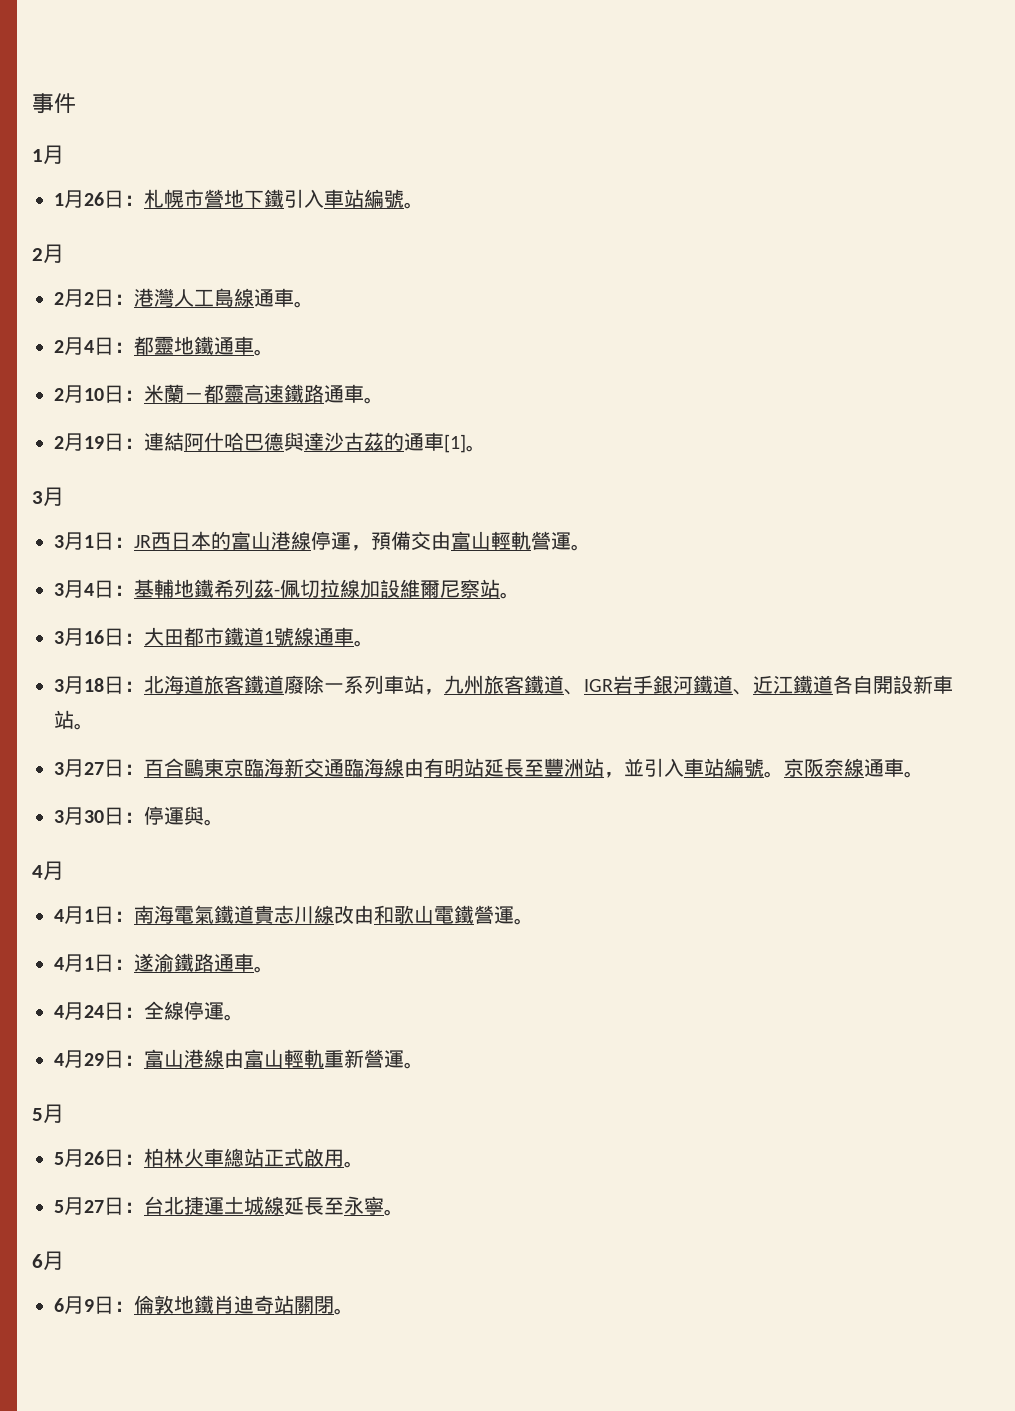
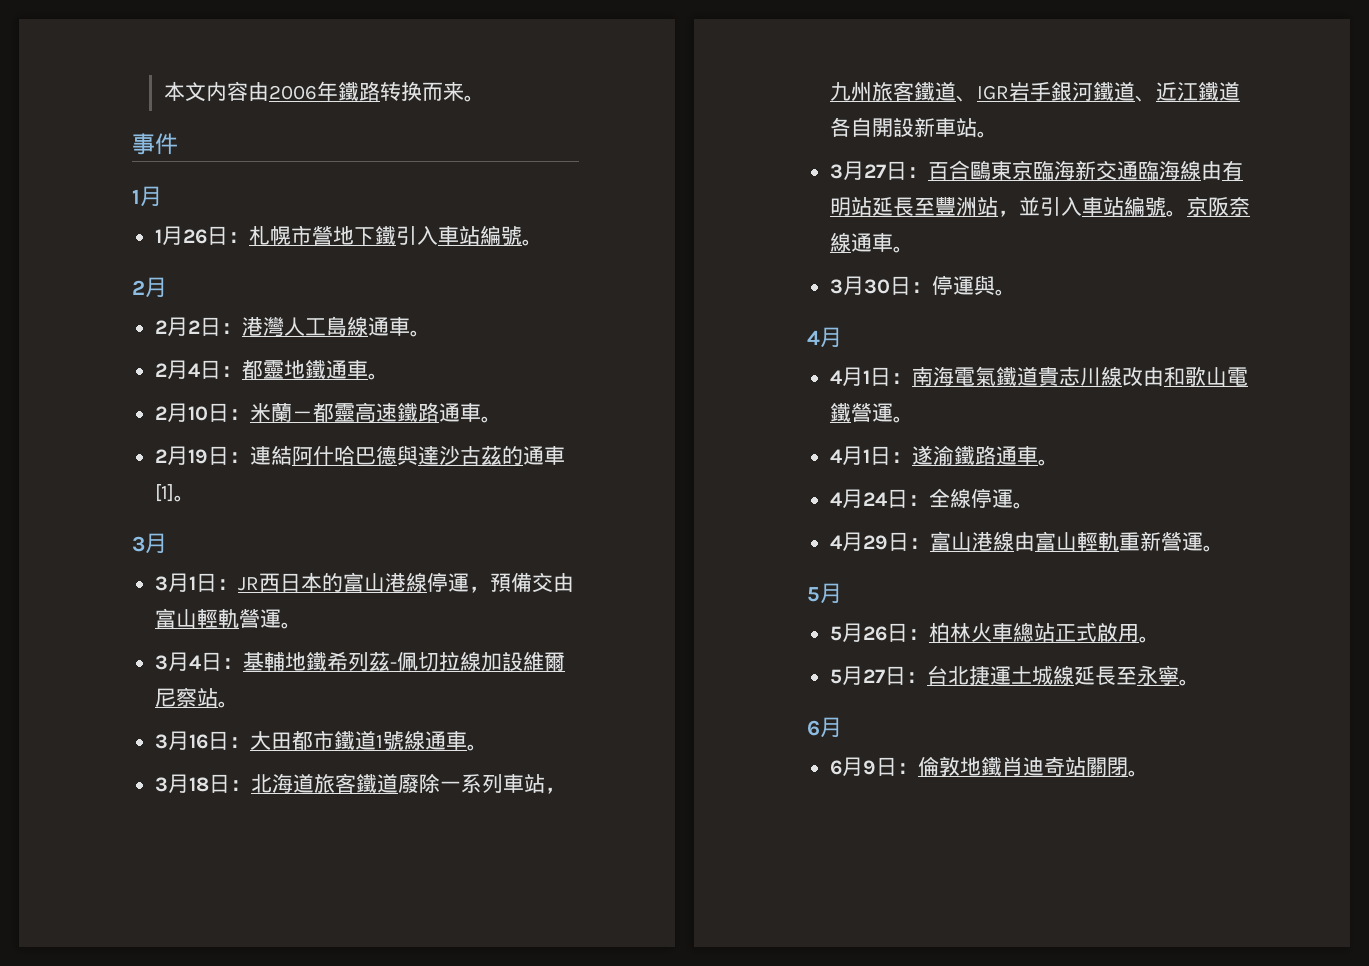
(32, 103) none -> [163,81,485,102] 本文内容由2006年鐵路转换而来。 //

